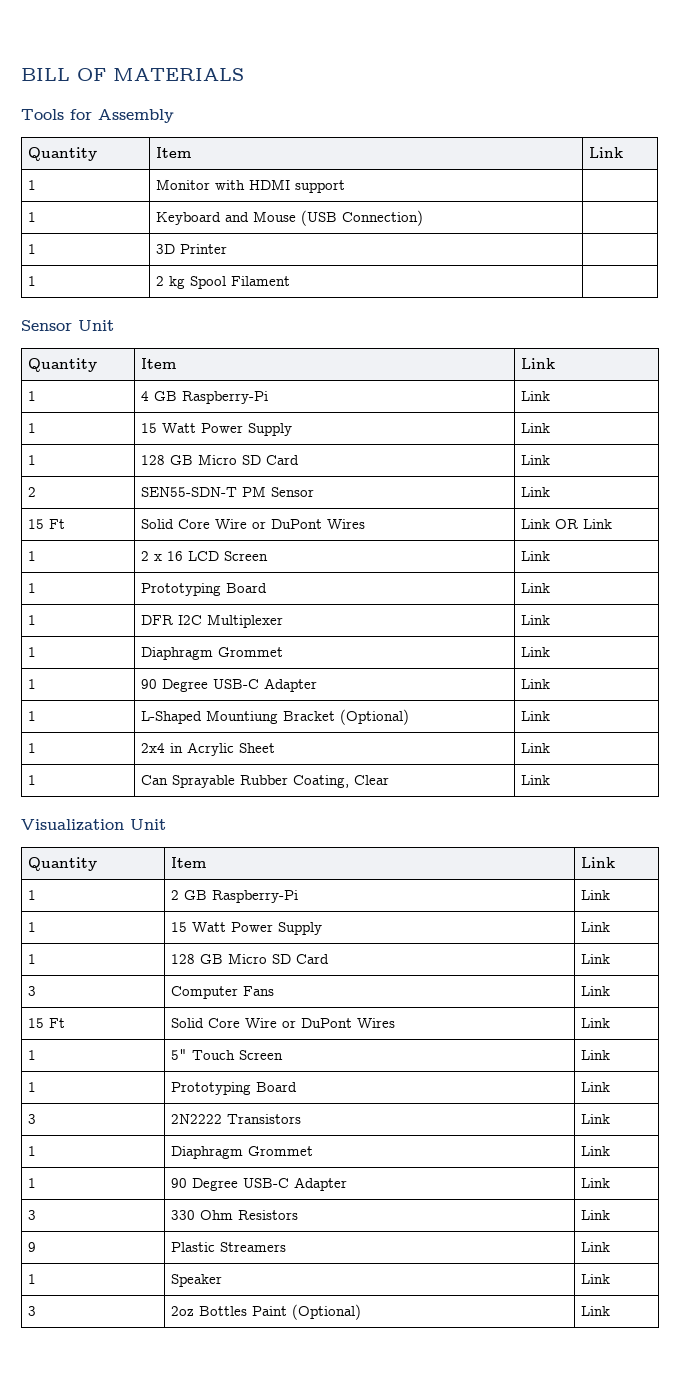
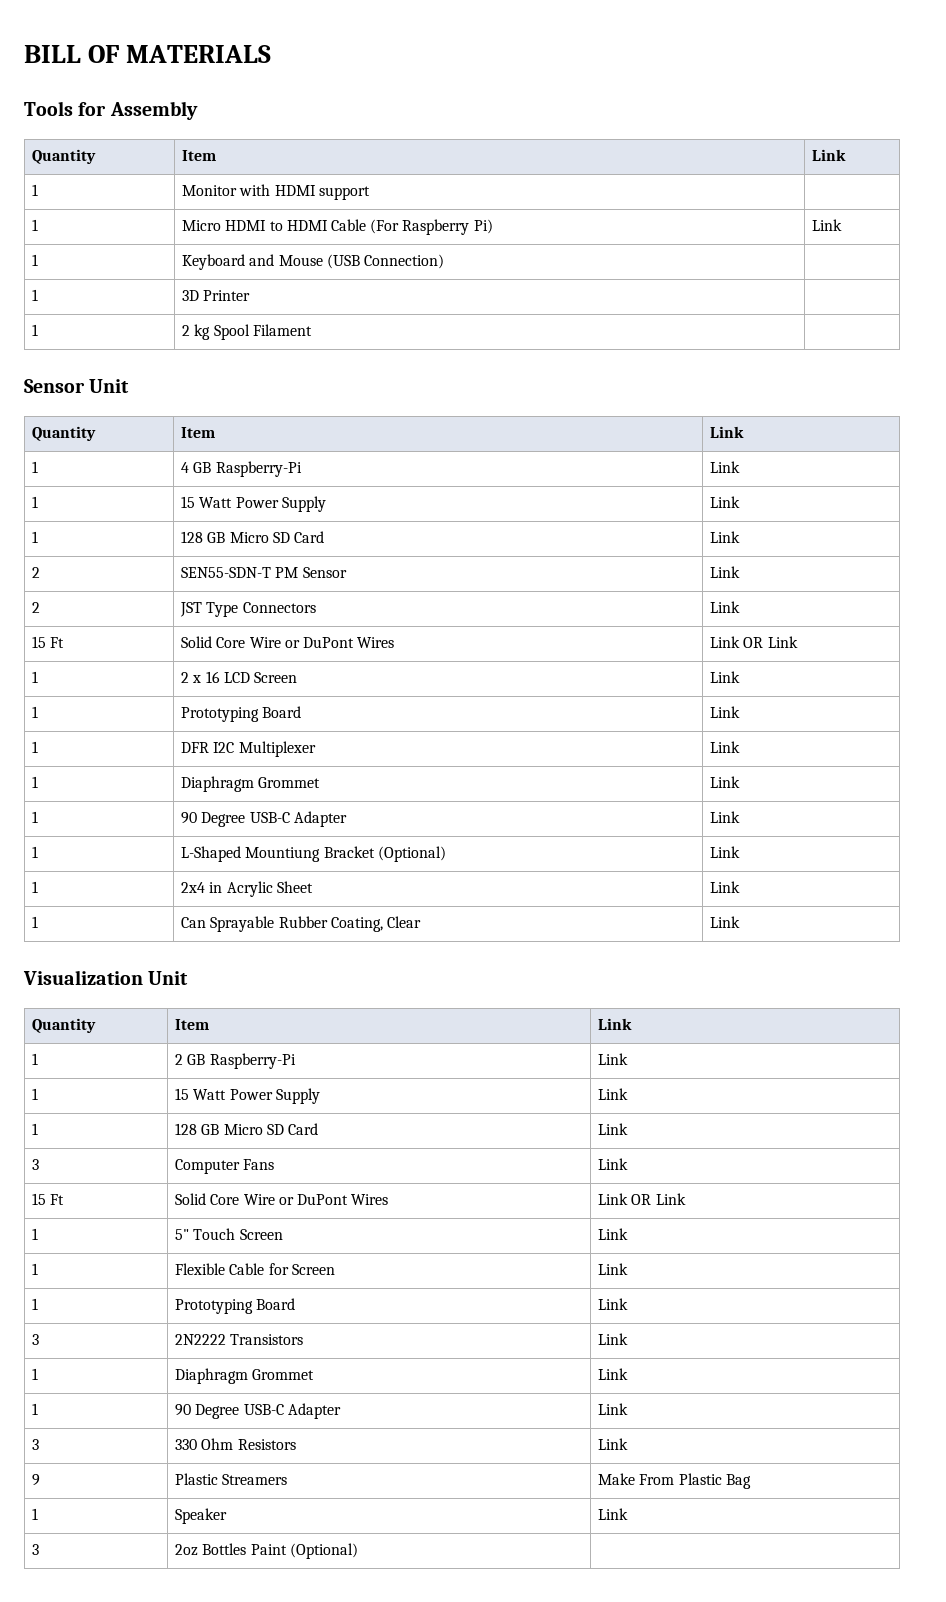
(346, 186) none -> [32,219,39,231] [182,219,493,235] [812,219,843,231] // 1 | Micro HDMI to HDMI Cable (For Raspberry Pi) | Link
(551, 492) none -> [32,602,41,613] [180,602,316,617] [710,601,741,613] // 2 | JST Type Connectors | Link
(611, 1023) none -> [631,1193,686,1205] OR Link
(611, 1055) none -> [32,1263,39,1275] [175,1263,335,1275] [598,1263,629,1275] // 1 | Flexible Cable for Screen | Link
[581,1242,611,1252] Link -> [598,1473,751,1489] Make From Plastic Bag
[581,1306,611,1316] Link -> (358, 1551) none

